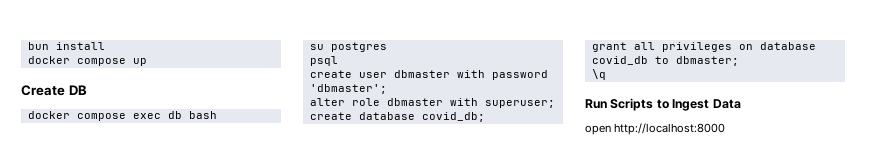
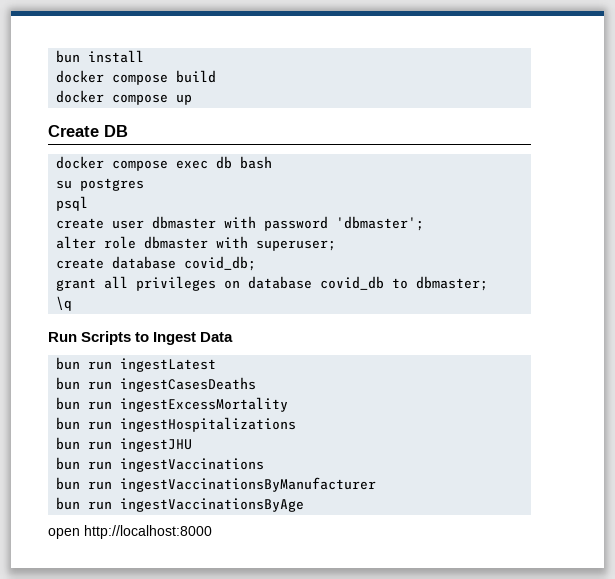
(105, 46) none -> [56,70,217,85] // docker compose build
(741, 104) none -> [56,357,217,372] [56,377,257,392] [56,397,289,412] [56,417,297,432] [56,437,193,452] [56,457,265,472] [56,477,377,492] [56,497,305,512] // bun run ingestLatest // bun run ingestCasesDeaths // bun run ingestExcessMortality // bun run ingestHospitalizations // bun run ingestJHU // bun run ingestVaccinations // bun run ingestVaccinationsByManufacturer // bun run ingestVaccinationsByAge

